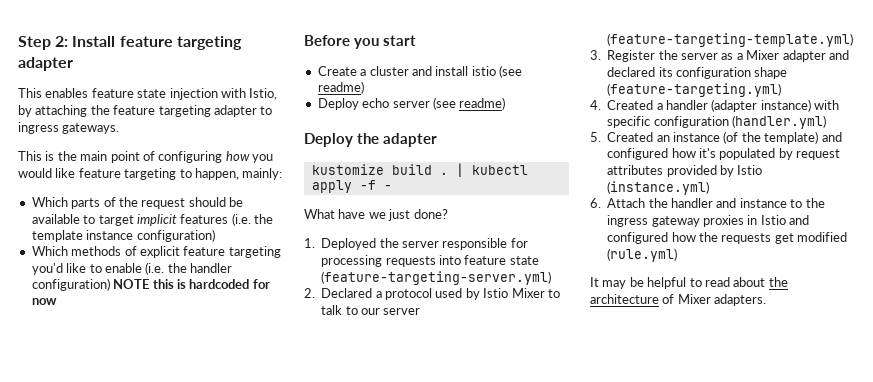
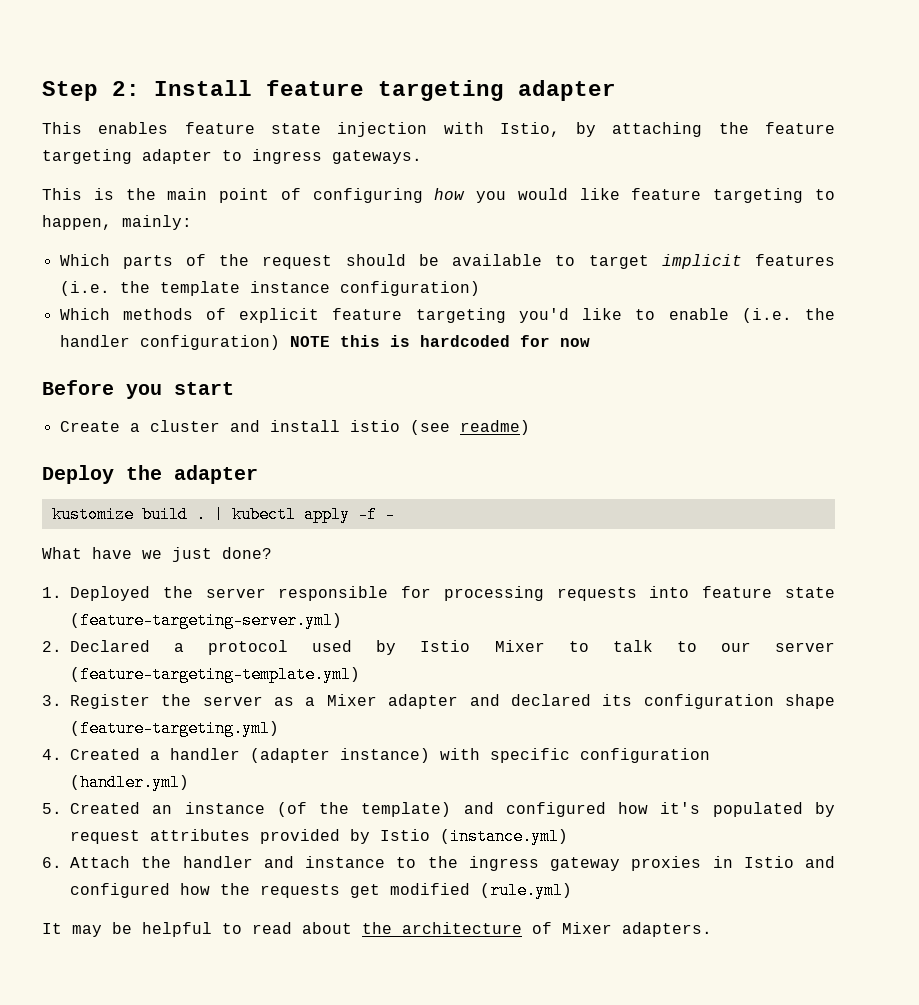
[317,97,506,110] // Deploy echo server (see readme) -> (530, 427) none

